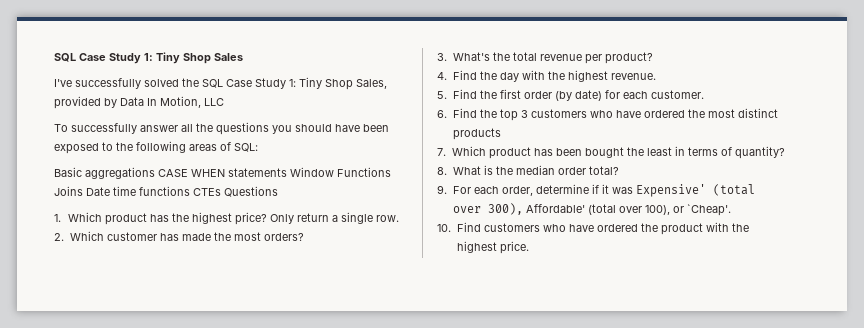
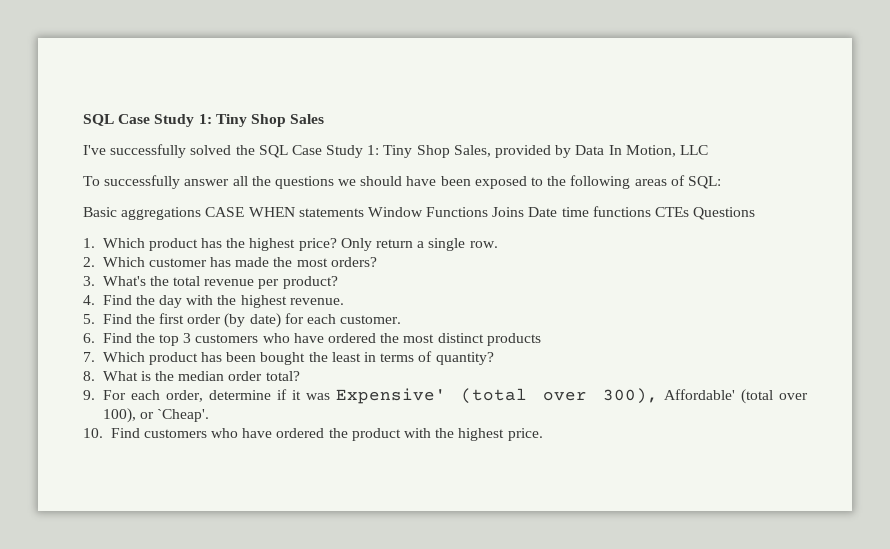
[272,125,292,134] you -> [338,179,357,186] we

